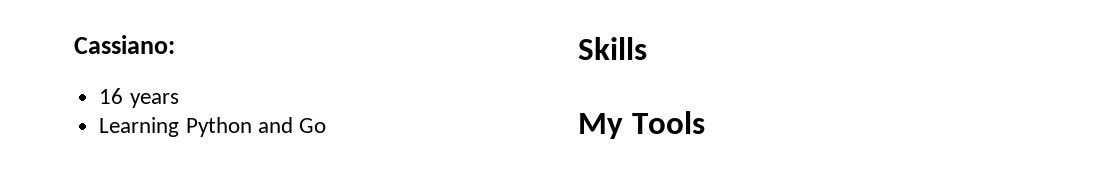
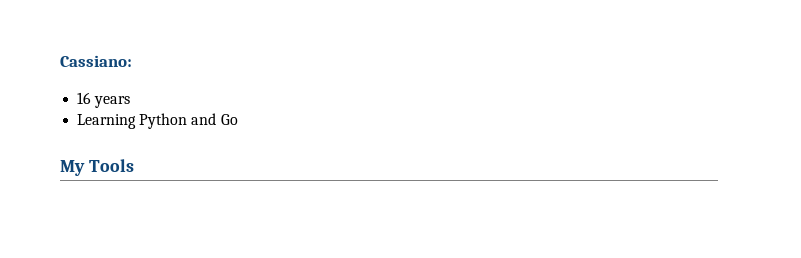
[578,37,647,60] // Skills -> (238, 119) none

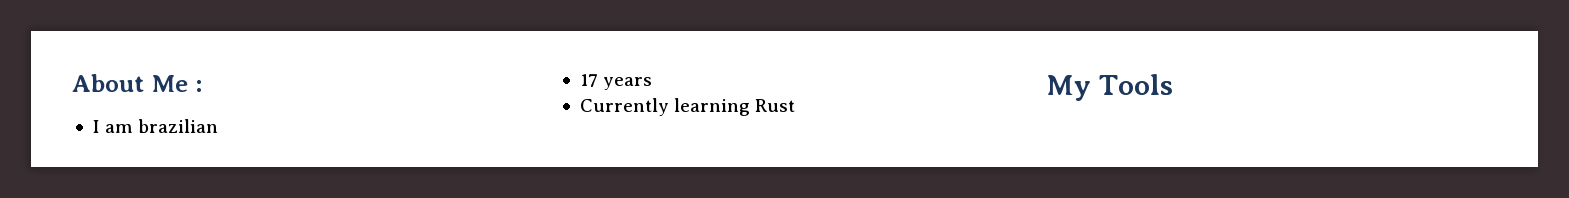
[60,55,132,67] [77,92,131,108] [77,113,238,129] Cassiano: // 16 years // Learning Python and Go -> [72,74,203,92] [92,119,219,133] [579,74,653,90] [579,98,796,116] About Me : // I am brazilian // 17 years // Currently learning Rust

